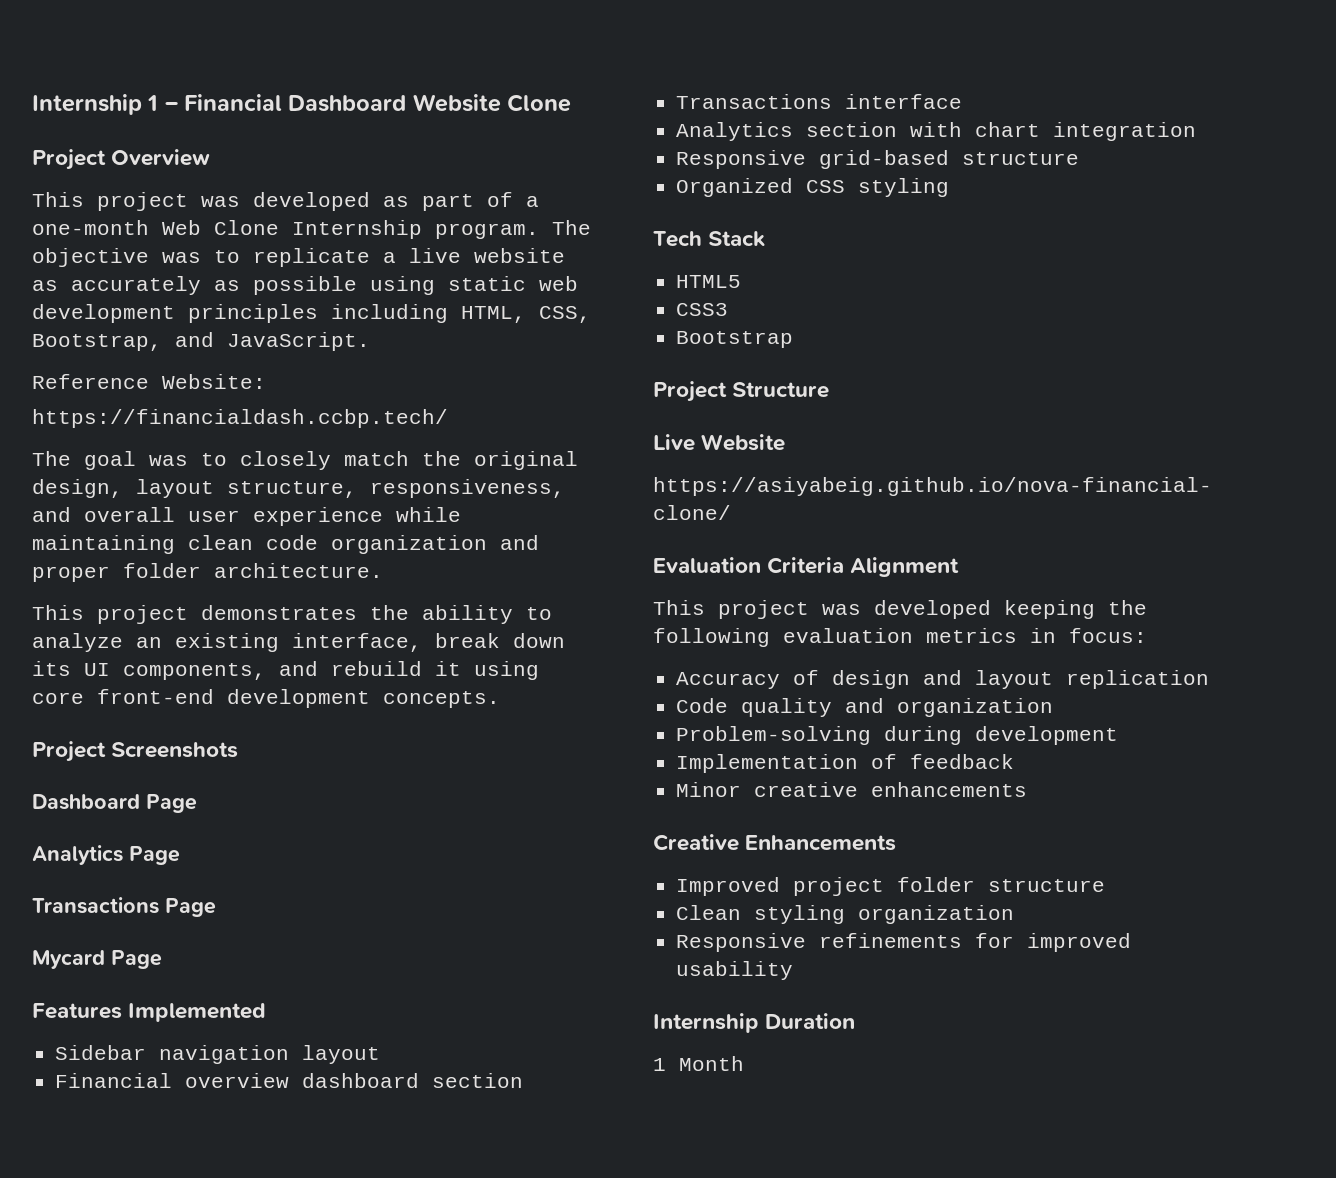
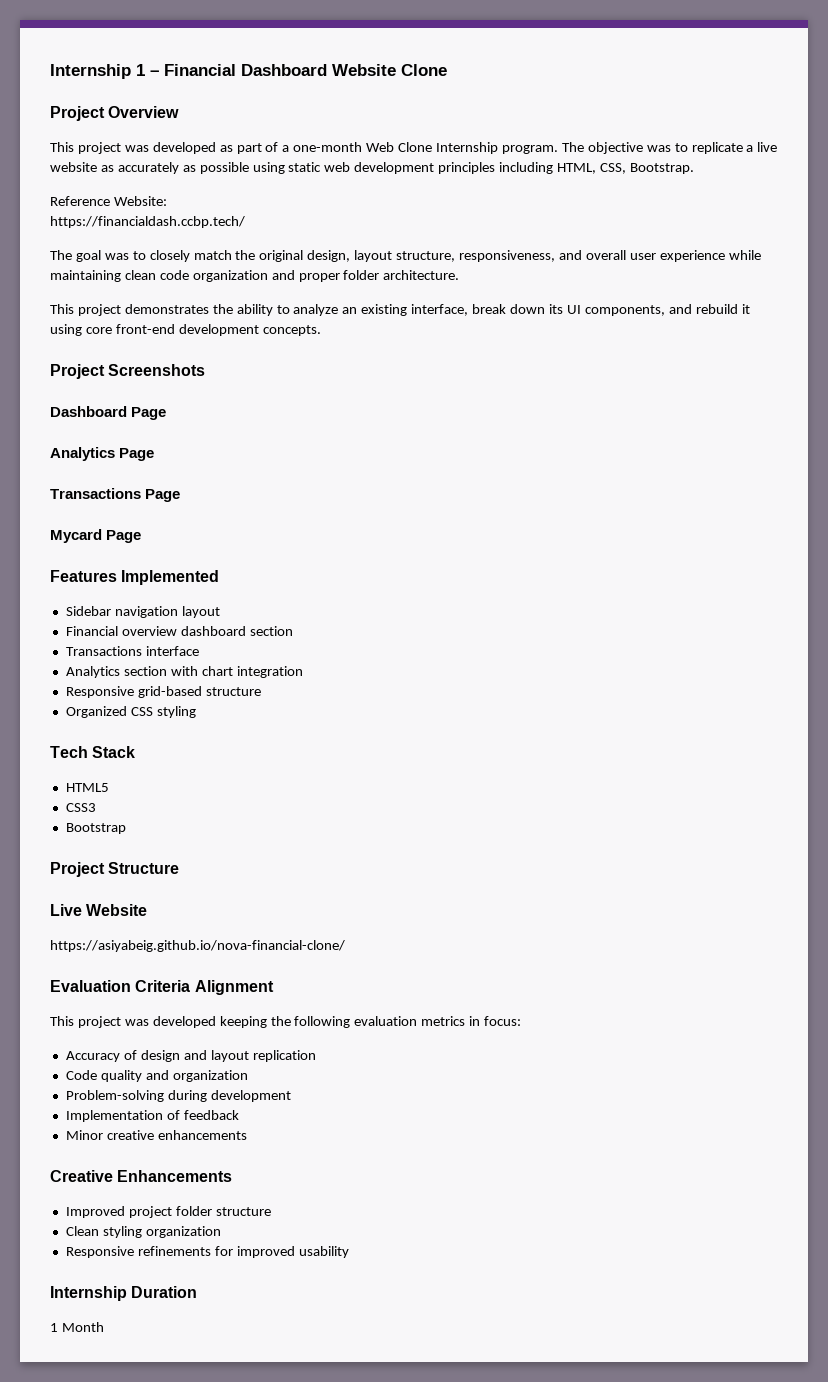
[32,332,370,351] Bootstrap, and JavaScript. -> [629,163,694,174] Bootstrap.

